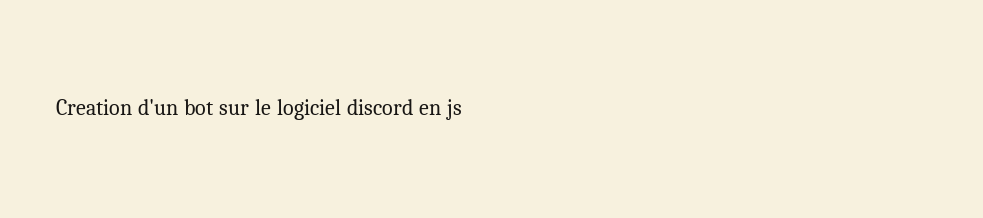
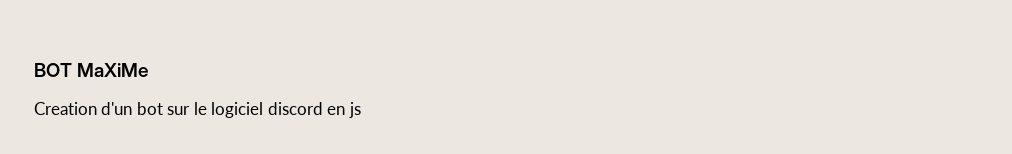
(56, 107) none -> [34,63,150,77] BOT MaXiMe //

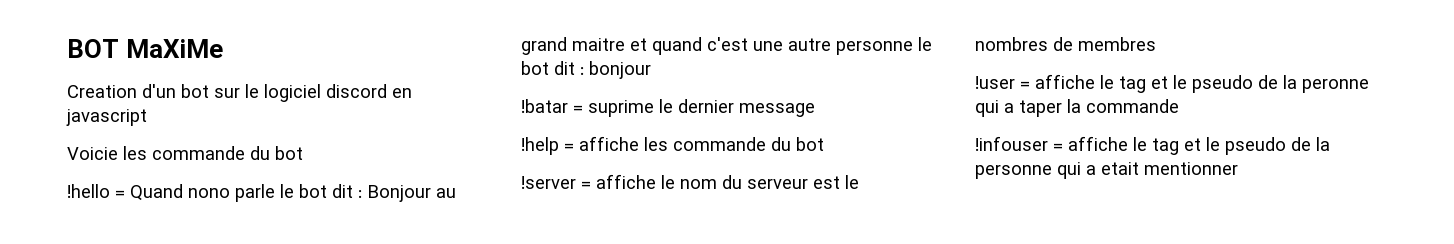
[348,102,361,118] js -> [66,109,147,126] [67,146,303,160] [67,184,456,202] [521,37,932,55] [521,61,651,79] [521,99,815,117] [521,136,824,155] [521,174,859,189] [975,37,1156,51] [975,74,1369,93] [975,99,1179,117] [975,136,1330,155] [975,162,1238,179] javascript // Voicie les commande du bot // !hello = Quand nono parle le bot dit : Bonjour au grand maitre et quand c'est une autre personne le bot dit : bonjour // !batar = suprime le dernier message // !help = affiche les commande du bot // !server = affiche le nom du serveur est le nombres de membres // !user = affiche le tag et le pseudo de la peronne qui a taper la commande // !infouser = affiche le tag et le pseudo de la personne qui a etait mentionner

